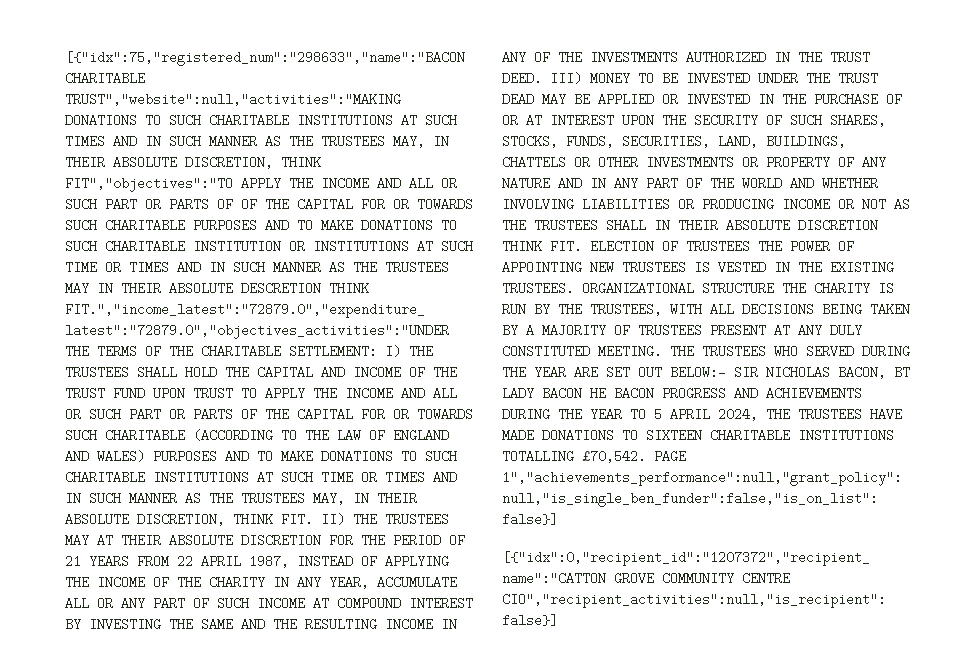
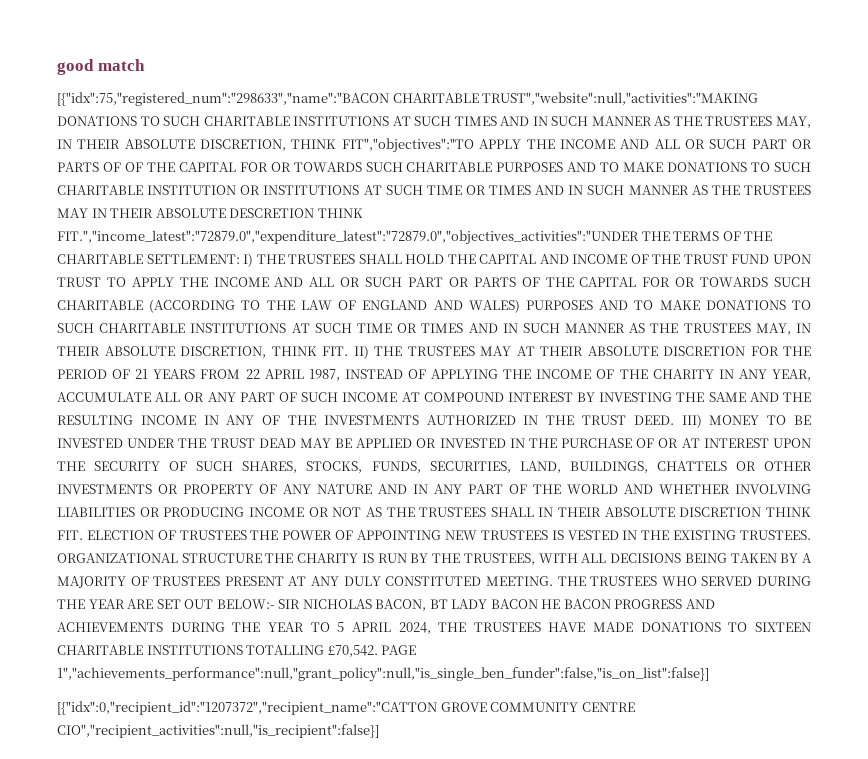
(65, 58) none -> [57,59,145,75] good match //

